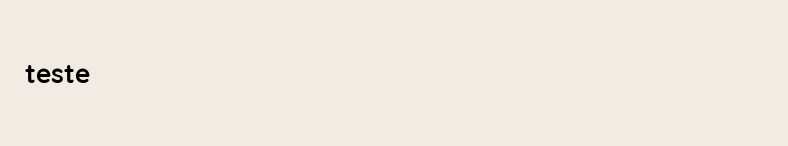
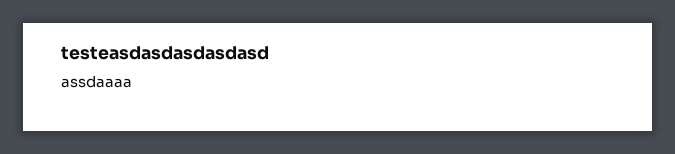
[25,65,90,83] teste -> [61,46,269,60] [61,76,132,88] testeasdasdasdasdasd // assdaaaa

